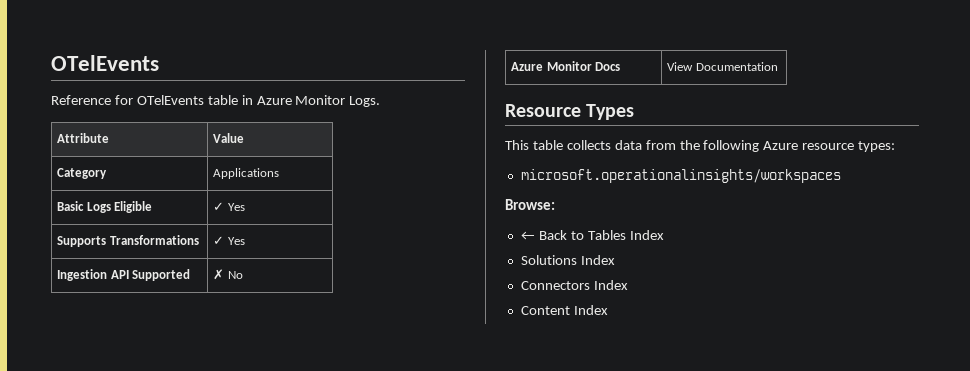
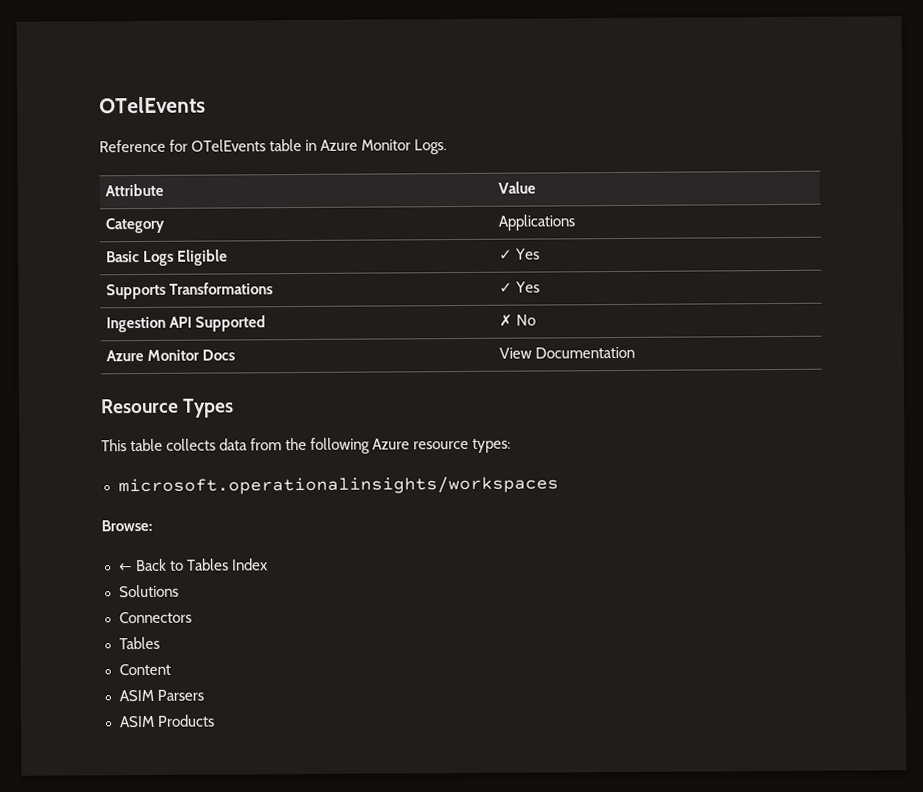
[580,255,615,265] Index -> (179, 591) none
[593,280,628,290] Index -> [118,636,161,650] // Tables
[573,305,608,315] Index -> [118,689,204,702] [119,714,215,728] // ASIM Parsers // ASIM Products

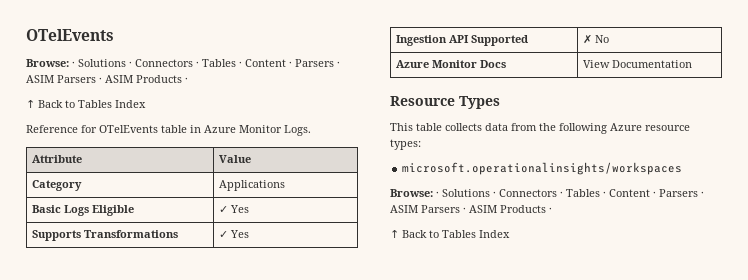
[99,96,206,114] OTelEvents -> [26,29,114,41] [26,59,340,67] [26,75,188,83] [26,100,146,108] OTelEvents // Browse: · Solutions · Connectors · Tables · Content · Parsers · ASIM Parsers · ASIM Products · // ↑ Back to Tables Index
[118,558,268,572] [118,584,179,598] [118,611,192,624] [118,636,161,650] [118,663,171,676] [118,689,204,702] [119,714,215,728] // ← Back to Tables Index // Solutions // Connectors // Tables // Content // ASIM Parsers // ASIM Products -> [436,189,704,197] [390,205,552,213] [390,230,510,238] · Solutions · Connectors · Tables · Content · Parsers · ASIM Parsers · ASIM Products · // ↑ Back to Tables Index

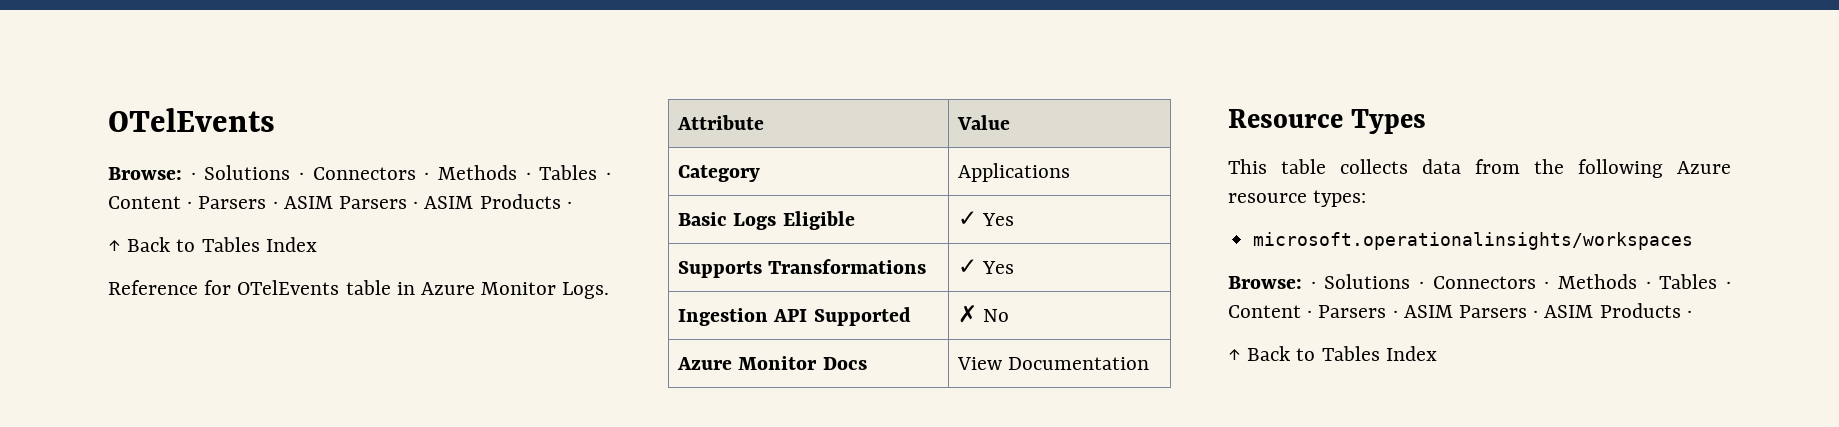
(199, 64) none -> [438,165,531,180] Methods ·
(563, 194) none -> [1558,274,1651,289] Methods ·

